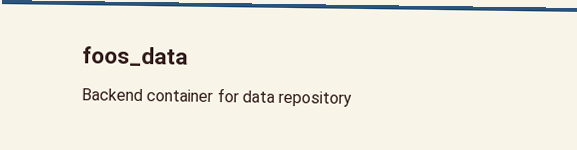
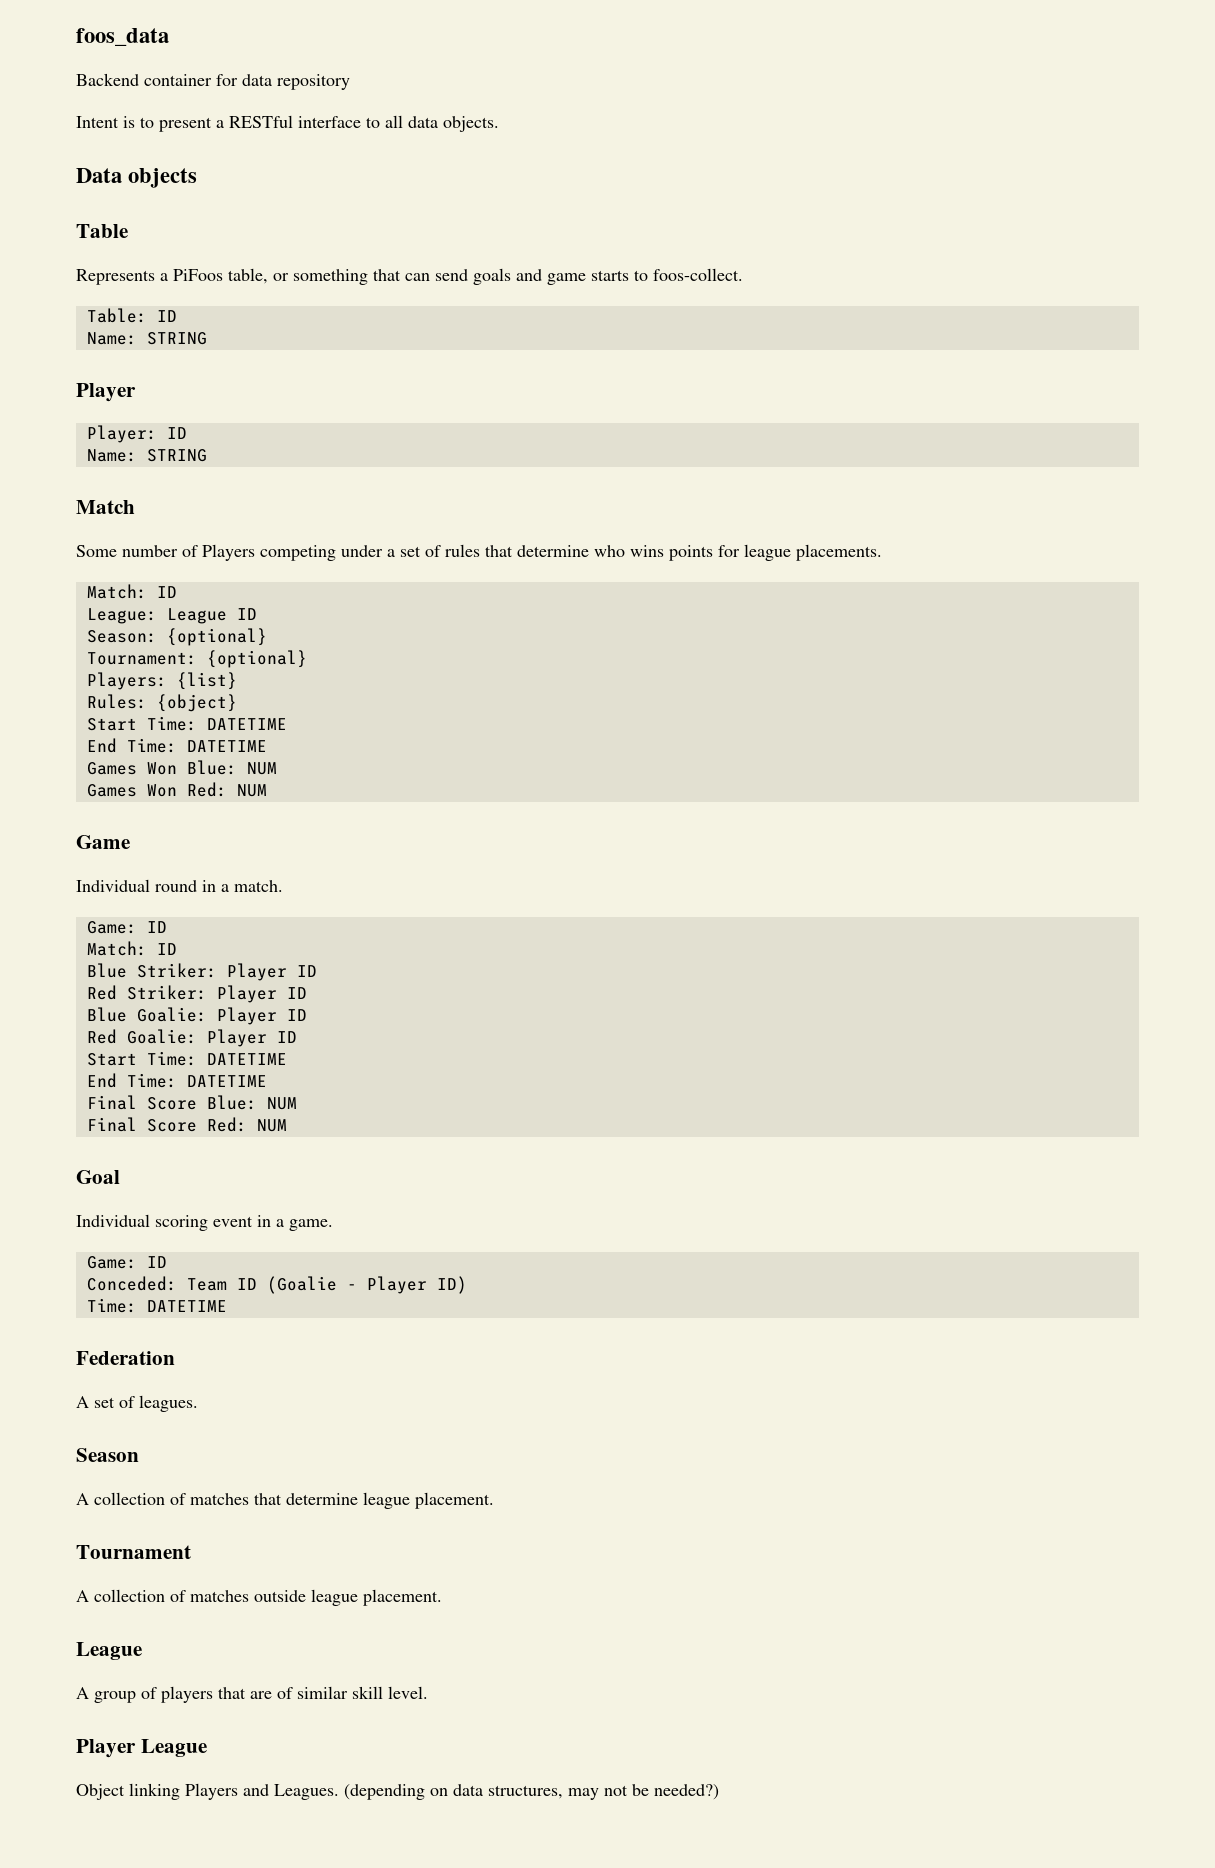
(353, 98) none -> [76,115,499,132] [76,168,198,188] [76,224,128,238] [76,268,743,285] [86,308,177,323] [86,332,207,345] [76,383,136,402] [86,425,187,443] [86,449,207,462] [76,500,135,514] [76,544,882,561] [86,584,177,599] [86,608,257,624] [86,628,267,646] [86,650,307,668] [86,672,237,690] [86,694,237,712] [86,716,287,731] [86,738,267,753] [86,760,277,775] [86,782,267,797] [76,835,130,849] [76,879,283,892] [86,921,167,934] [86,941,177,956] [86,963,317,981] [86,985,307,1003] [86,1007,307,1025] [86,1029,297,1047] [86,1051,287,1066] [86,1073,267,1088] [86,1095,297,1110] [86,1117,287,1132] [76,1170,120,1184] [76,1214,333,1231] [86,1256,167,1269] [86,1276,467,1294] [86,1298,227,1313] [76,1351,175,1365] [76,1395,198,1412] [76,1448,139,1462] [76,1492,494,1509] [76,1545,191,1559] [76,1589,442,1606] [76,1642,142,1660] [76,1686,428,1703] [76,1739,207,1758] [76,1783,719,1800] // Intent is to present a RESTful interface to all data objects. // Data objects // Table // Represents a PiFoos table, or something that can send goals and game starts to foos-collect. // Table: ID // Name: STRING // Player // Player: ID // Name: STRING // Match // Some number of Players competing under a set of rules that determine who wins points for league placements. // Match: ID // League: League ID // Season: {optional} // Tournament: {optional} // Players: {list} // Rules: {object} // Start Time: DATETIME // End Time: DATETIME // Games Won Blue: NUM // Games Won Red: NUM // Game // Individual round in a match. // Game: ID // Match: ID // Blue Striker: Player ID // Red Striker: Player ID // Blue Goalie: Player ID // Red Goalie: Player ID // Start Time: DATETIME // End Time: DATETIME // Final Score Blue: NUM // Final Score Red: NUM // Goal // Individual scoring event in a game. // Game: ID // Conceded: Team ID (Goalie - Player ID) // Time: DATETIME // Federation // A set of leagues. // Season // A collection of matches that determine league placement. // Tournament // A collection of matches outside league placement. // League // A group of players that are of similar skill level. // Player League // Object linking Players and Leagues. (depending on data structures, may not be needed?)

